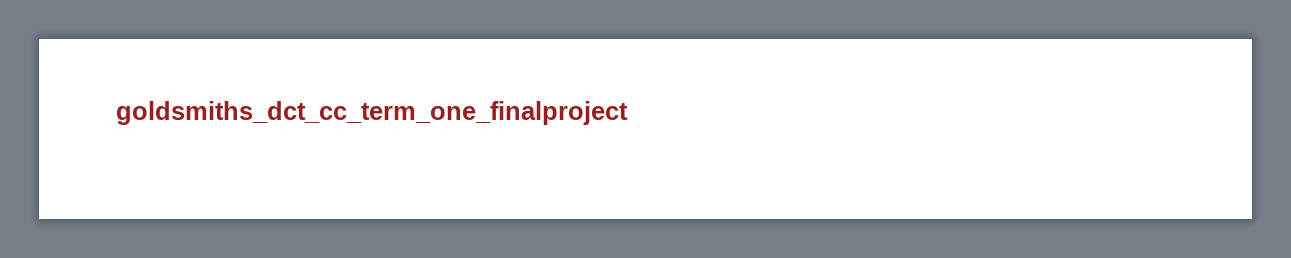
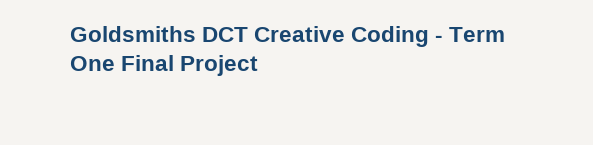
[116,101,628,125] goldsmiths_dct_cc_term_one_finalproject -> [70,26,506,47] [70,55,259,76] Goldsmiths DCT Creative Coding - Term One Final Project

